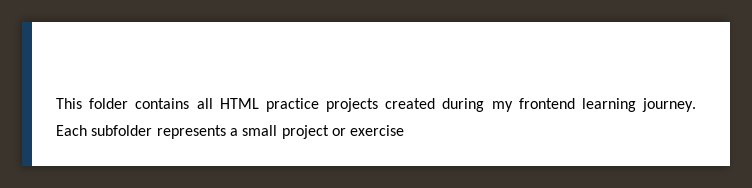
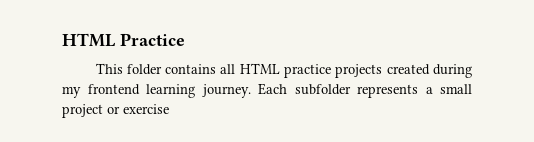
(56, 103) none -> [62,33,185,47] HTML Practice //

